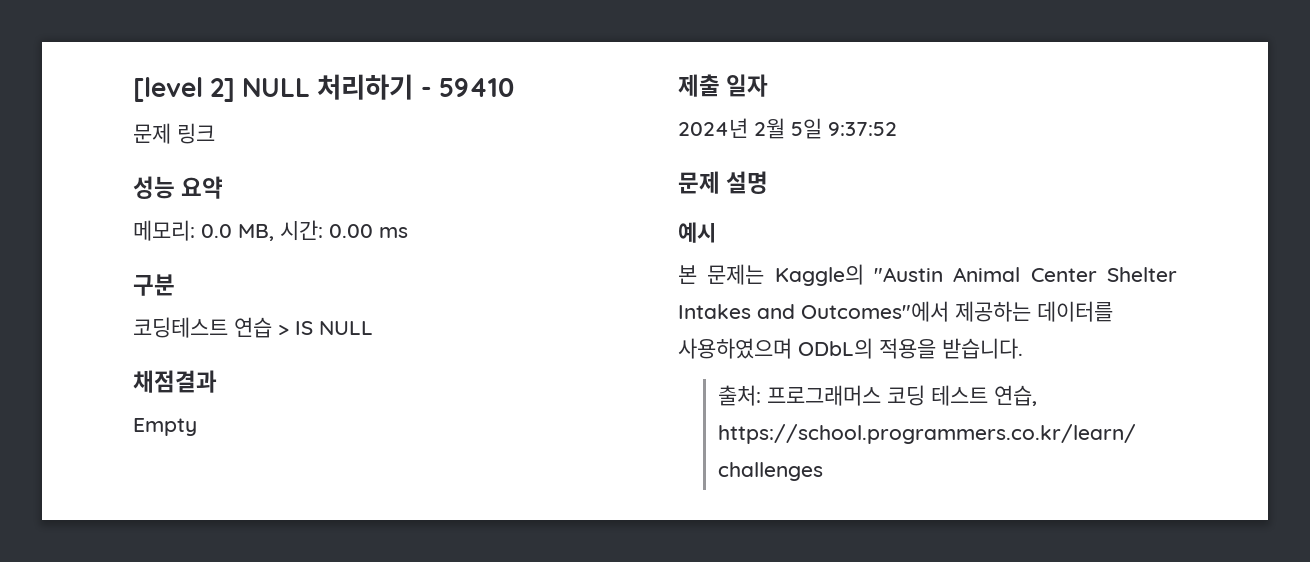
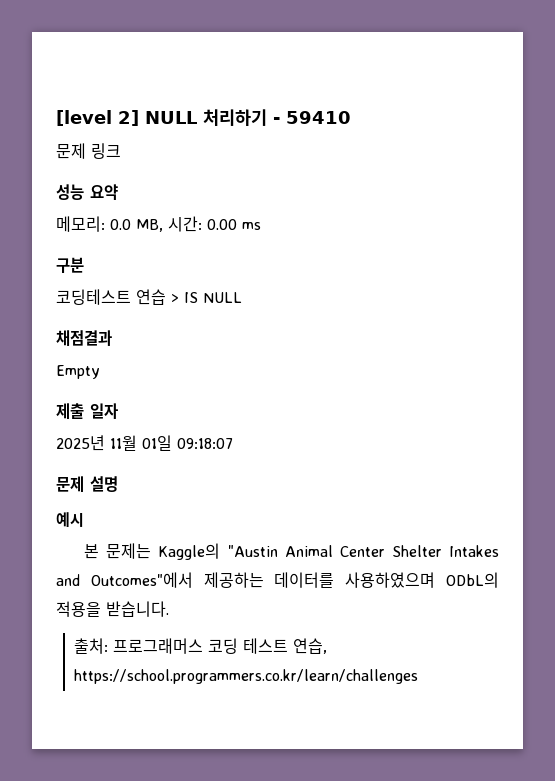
[678,118,897,139] 2024년 2월 5일 9:37:52 -> [56,435,233,451] 2025년 11월 01일 09:18:07

